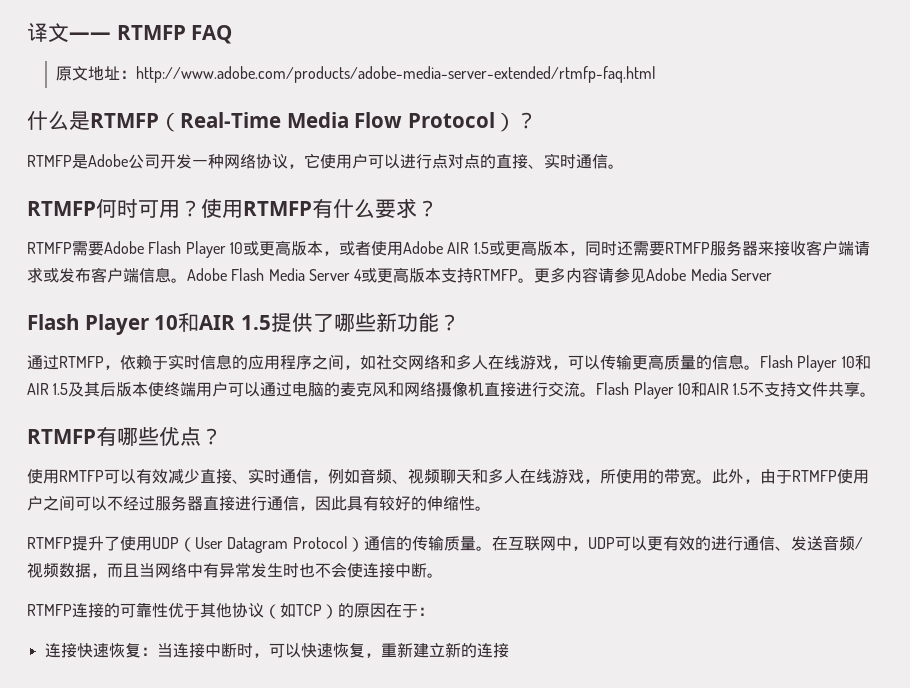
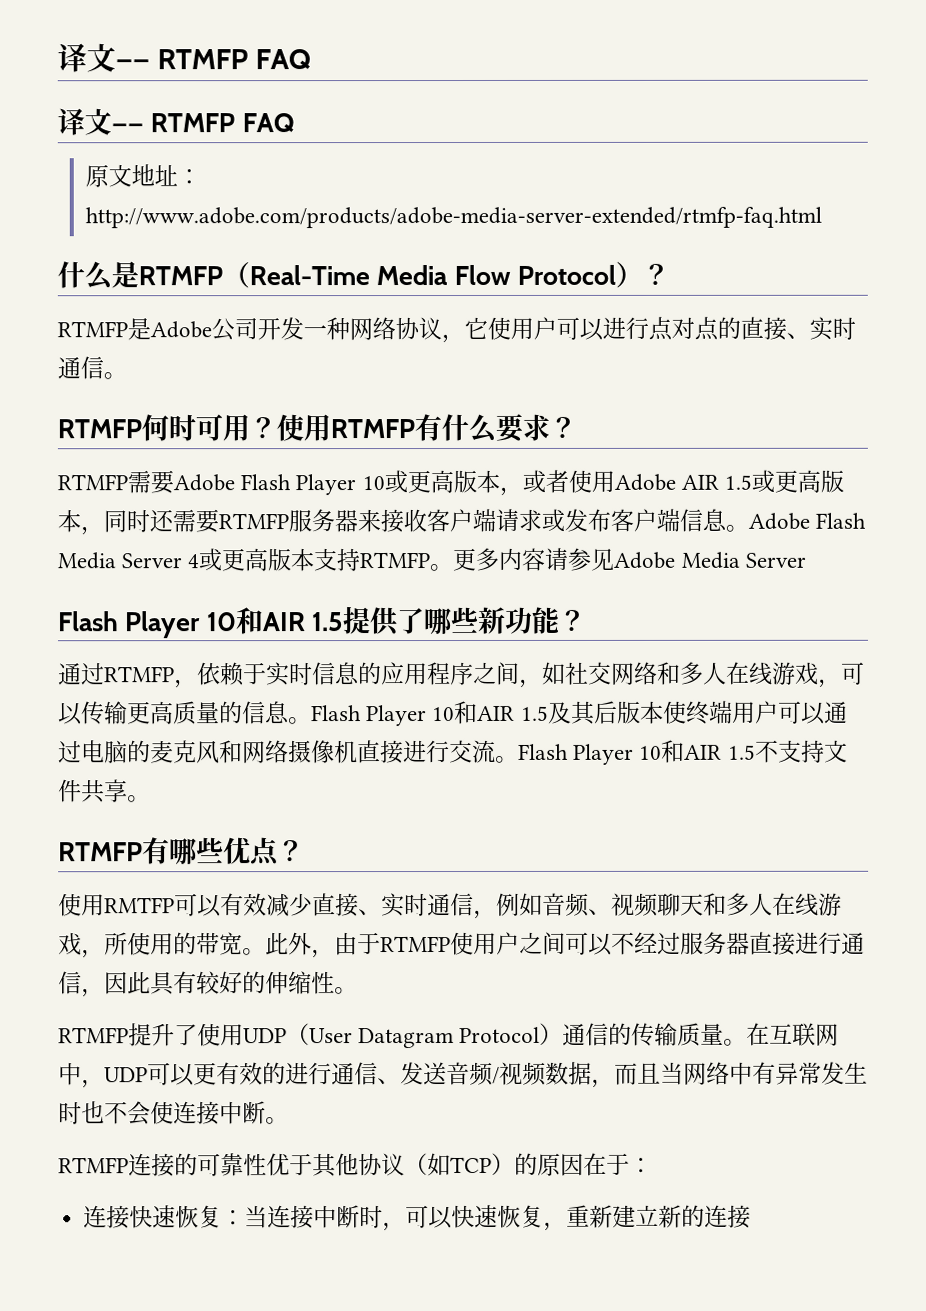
[27,23,233,44] 译文—— RTMFP FAQ -> [57,43,311,73] [57,108,295,136] 译文—— RTMFP FAQ // 译文—— RTMFP FAQ

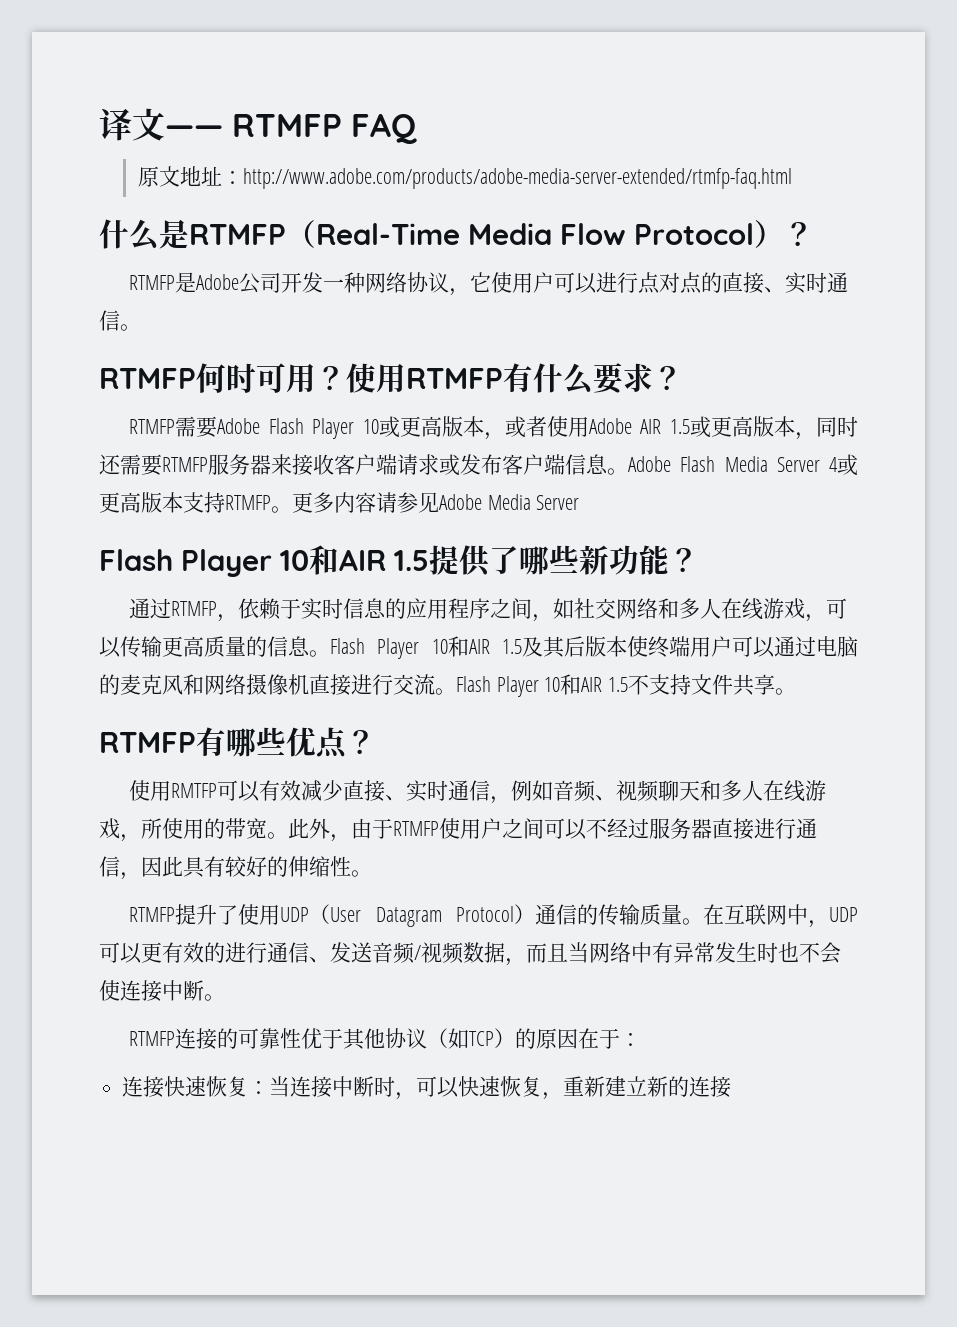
[57,43,311,73] [57,108,295,136] 译文—— RTMFP FAQ // 译文—— RTMFP FAQ -> [99,108,417,144] 译文—— RTMFP FAQ

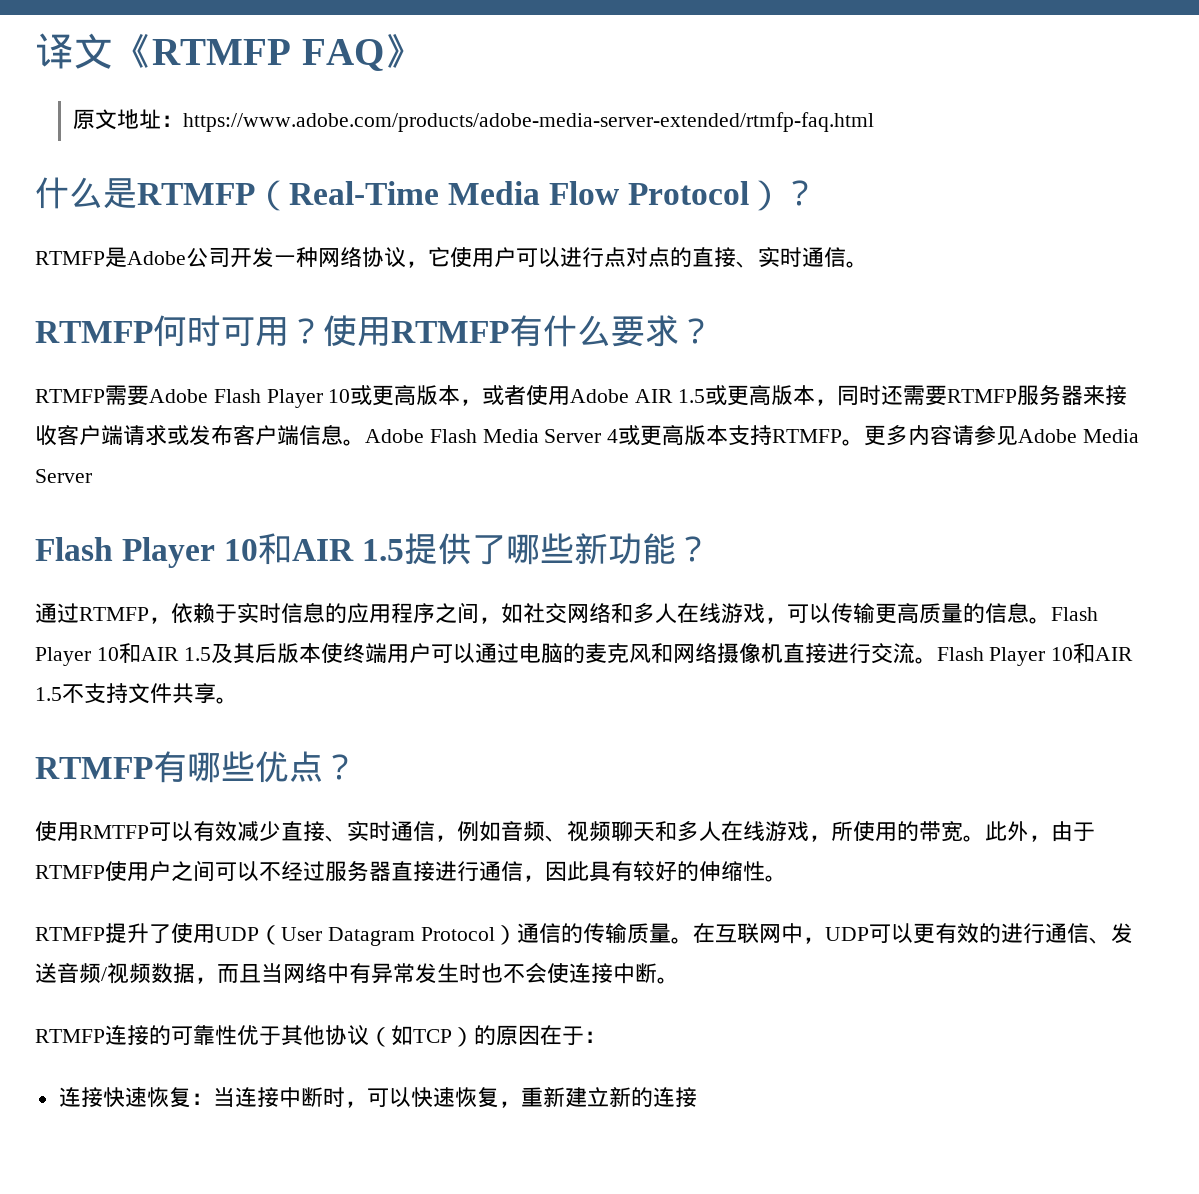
[165,125,223,137] —— -> [113,33,152,68] 《
(417, 128) none -> [383,33,423,68] 》
[242,168,792,189] http://www.adobe.com/products/adobe-media-server-extended/rtmfp-faq.html -> [182,112,874,132] https://www.adobe.com/products/adobe-media-server-extended/rtmfp-faq.html

